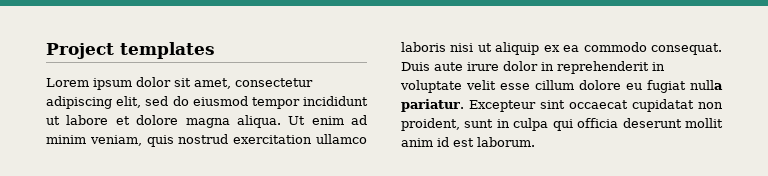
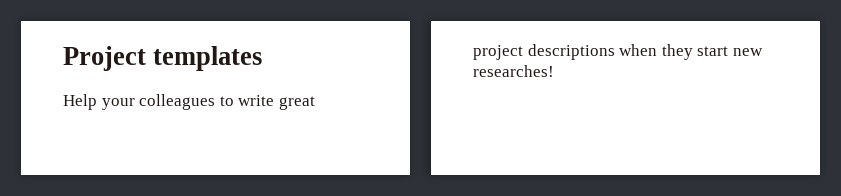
[46,77,313,90] [46,96,368,109] [46,115,367,128] [46,134,368,147] [401,42,722,55] [401,61,665,74] [400,80,723,93] [401,99,723,112] [401,118,723,131] [401,137,535,147] Lorem ipsum dolor sit amet, consectetur adipiscing elit, sed do eiusmod tempor incididunt ut labore et dolore magna aliqua. Ut enim ad minim veniam, quis nostrud exercitation ullamco laboris nisi ut aliquip ex ea commodo consequat. Duis aute irure dolor in reprehenderit in voluptate velit esse cillum dolore eu fugiat nulla pariatur. Excepteur sint occaecat cupidatat non proident, sunt in culpa qui officia deserunt mollit anim id est laborum. -> [63,94,315,110] [473,44,763,60] [473,65,554,77] Help your colleagues to write great project descriptions when they start new researches!

